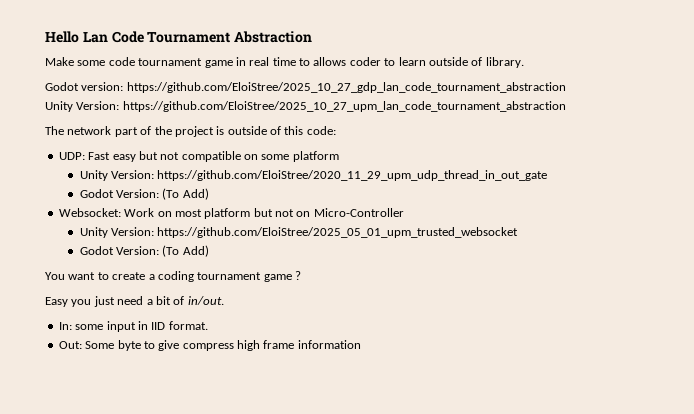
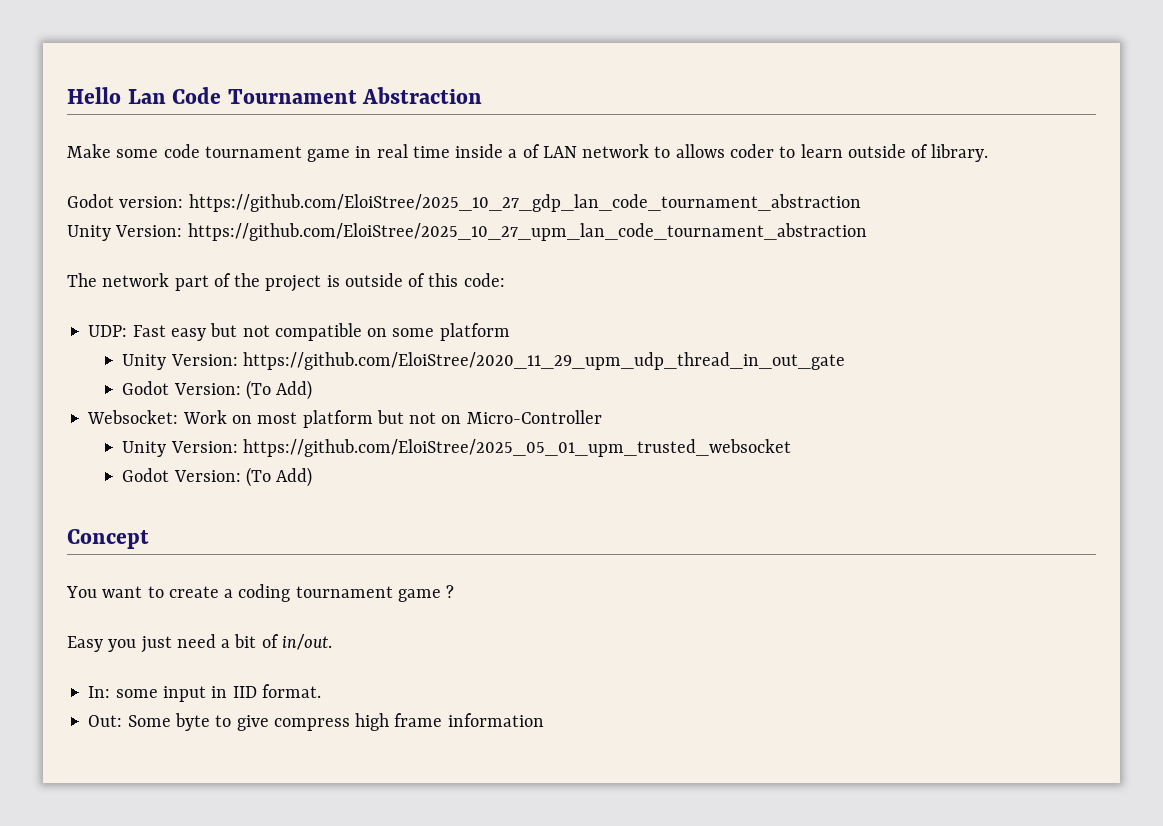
(296, 61) none -> [455,144,650,158] inside a of LAN network
(209, 251) none -> [67,529,149,549] // Concept

